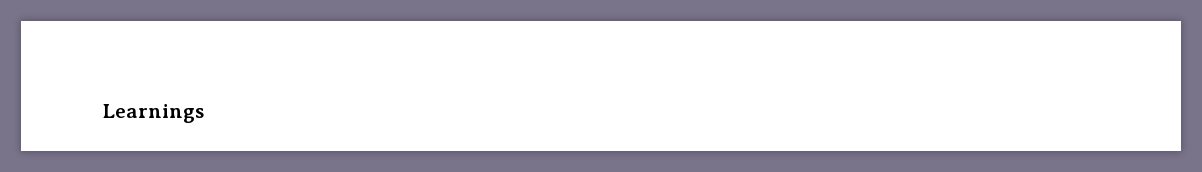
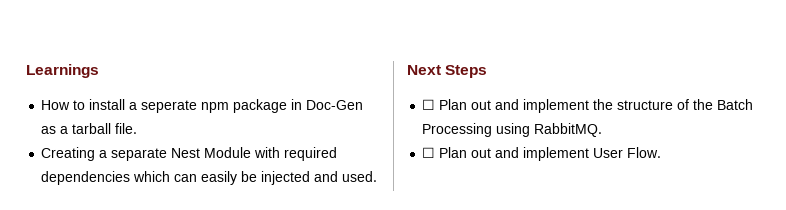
(204, 113) none -> [41,99,364,113] [41,123,138,134] [41,147,338,161] [41,171,378,185] [407,65,488,78] [422,99,754,113] [422,123,603,137] [422,147,662,161] // How to install a seperate npm package in Doc-Gen as a tarball file. // Creating a separate Nest Module with required dependencies which can easily be injected and used. // Next Steps // ☐ Plan out and implement the structure of the Batch Processing using RabbitMQ. // ☐ Plan out and implement User Flow.

